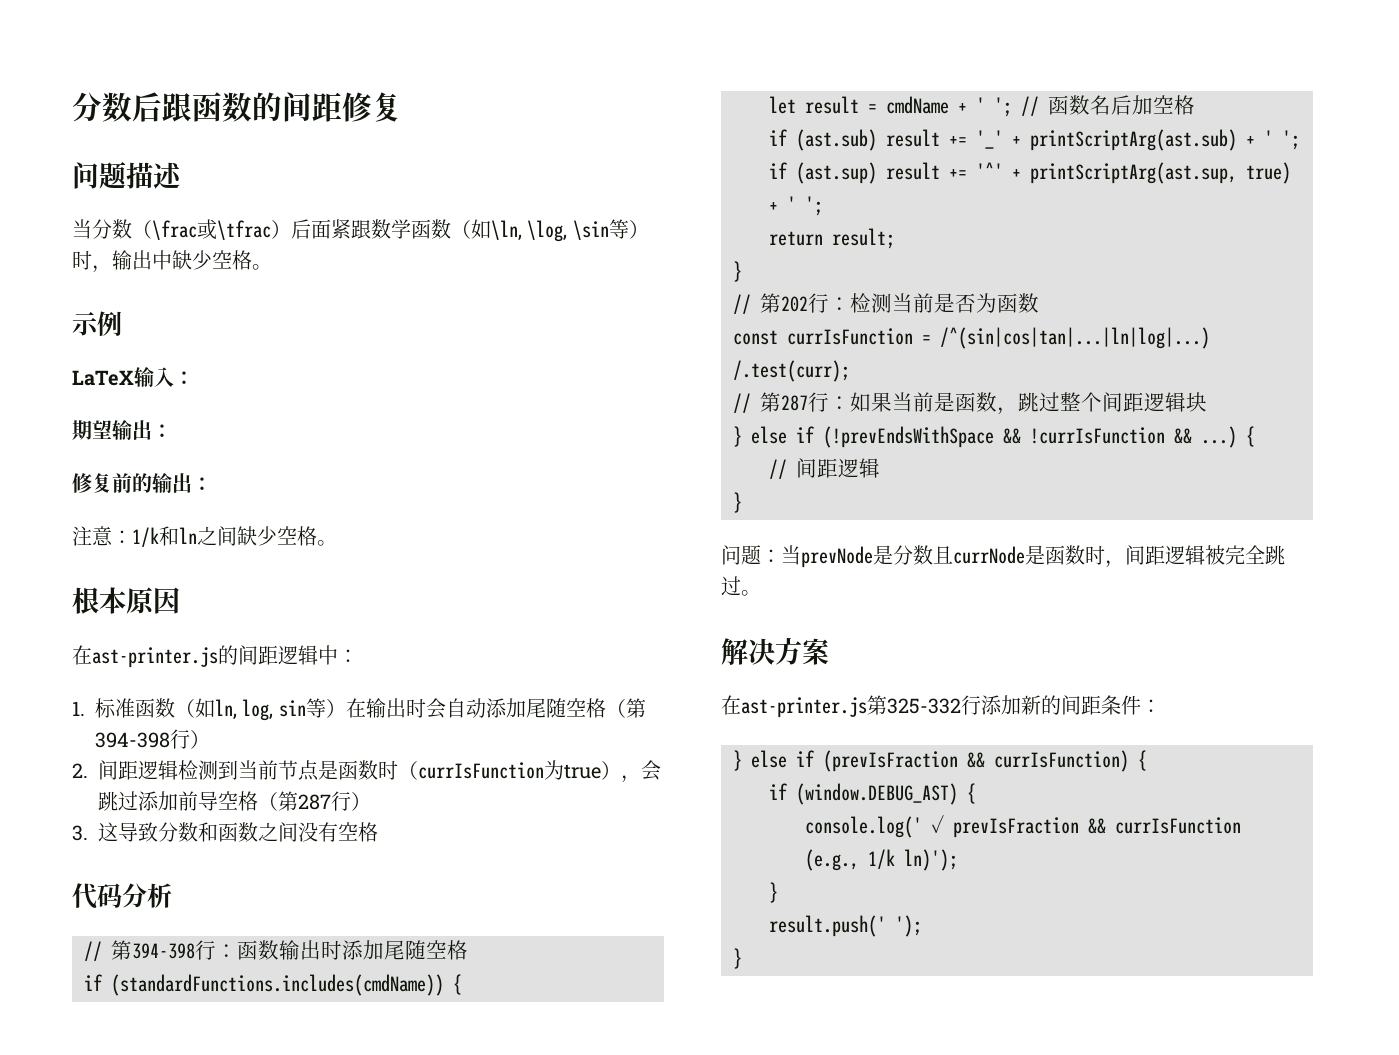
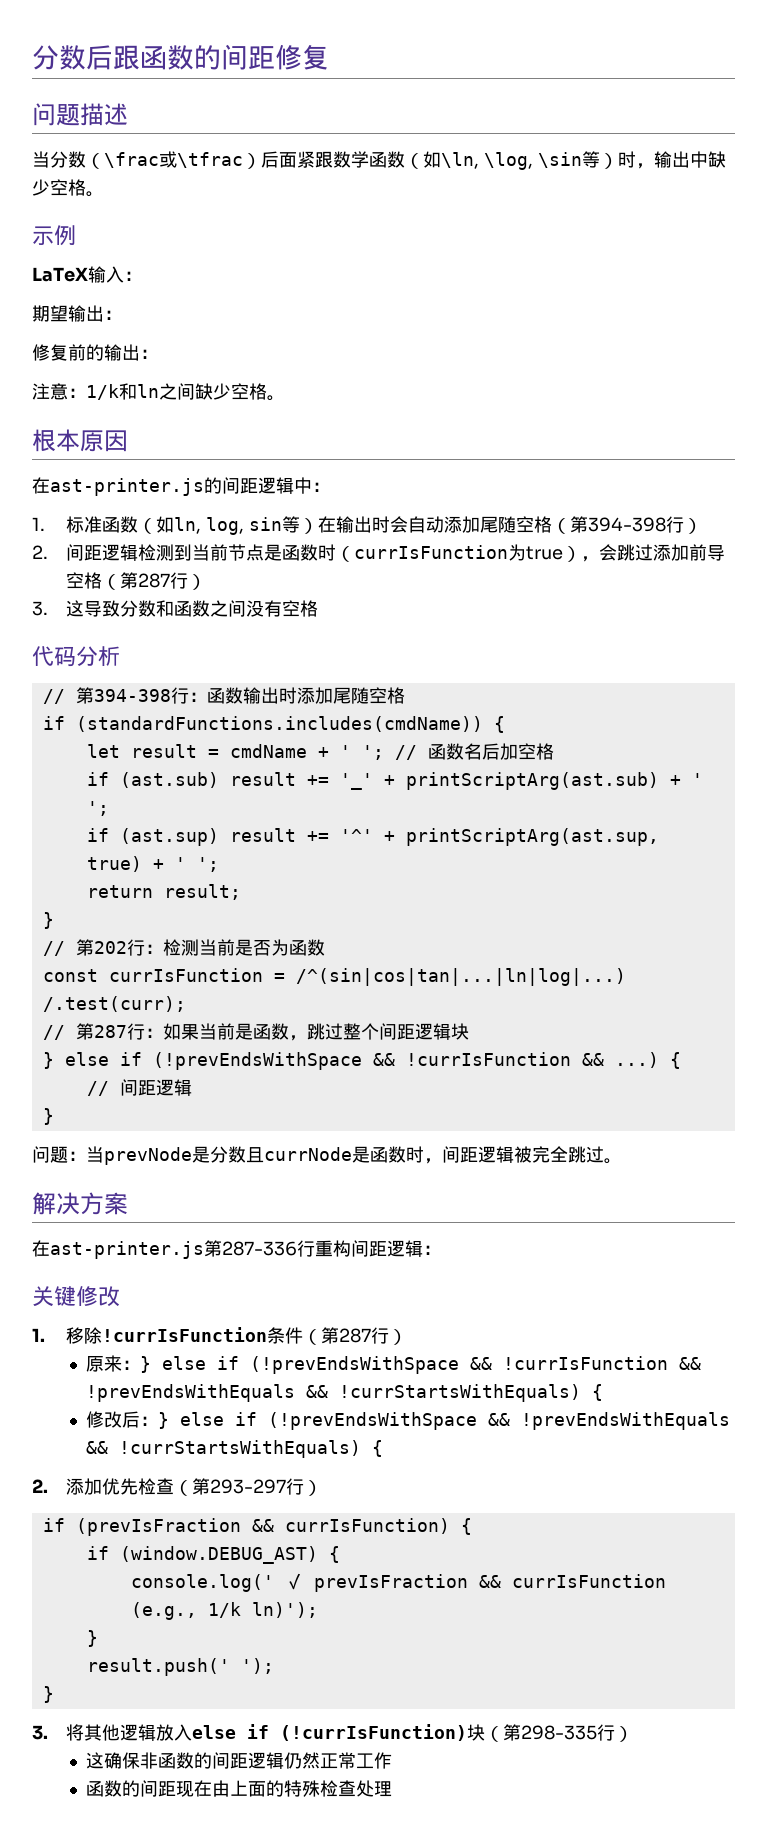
[887,695,1161,715] [733,750,787,771] 325-332行添加新的间距条件： // } else -> [222,1240,441,1257] [32,1286,120,1307] [32,1327,408,1345] [86,1355,702,1374] [86,1384,604,1402] [86,1411,731,1430] [86,1440,384,1458] [32,1478,323,1496] 287-336行重构间距逻辑： // 关键修改 // 1.移除!currIsFunction条件（第287行） // 原来：} else if (!prevEndsWithSpace && !currIsFunction && !prevEndsWithEquals && !currStartsWithEquals) { // 修改后：} else if (!prevEndsWithSpace && !prevEndsWithEquals && !currStartsWithEquals) { // 2.添加优先检查（第293-297行） //
(742, 958) none -> [32,1724,634,1742] [86,1752,393,1769] [86,1780,393,1797] // 3.将其他逻辑放入else if (!currIsFunction)块（第298-335行） // 这确保非函数的间距逻辑仍然正常工作 // 函数的间距现在由上面的特殊检查处理

